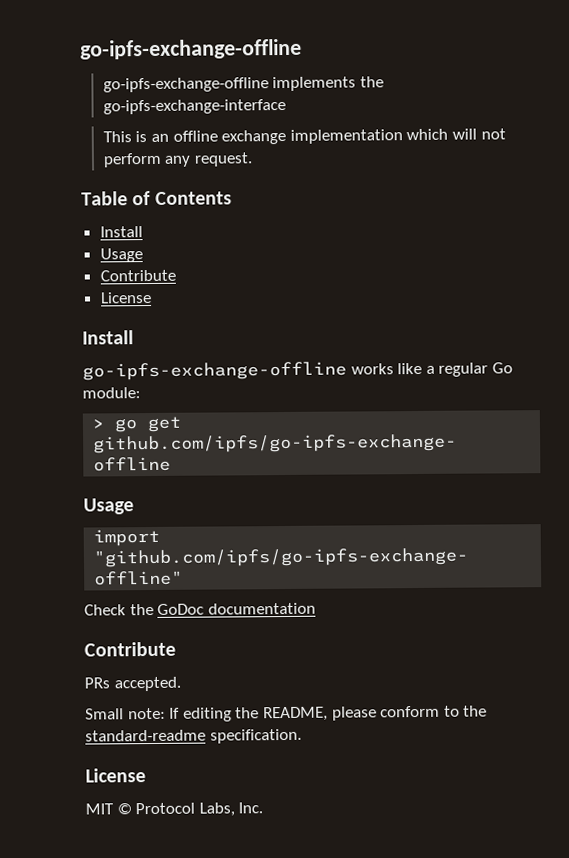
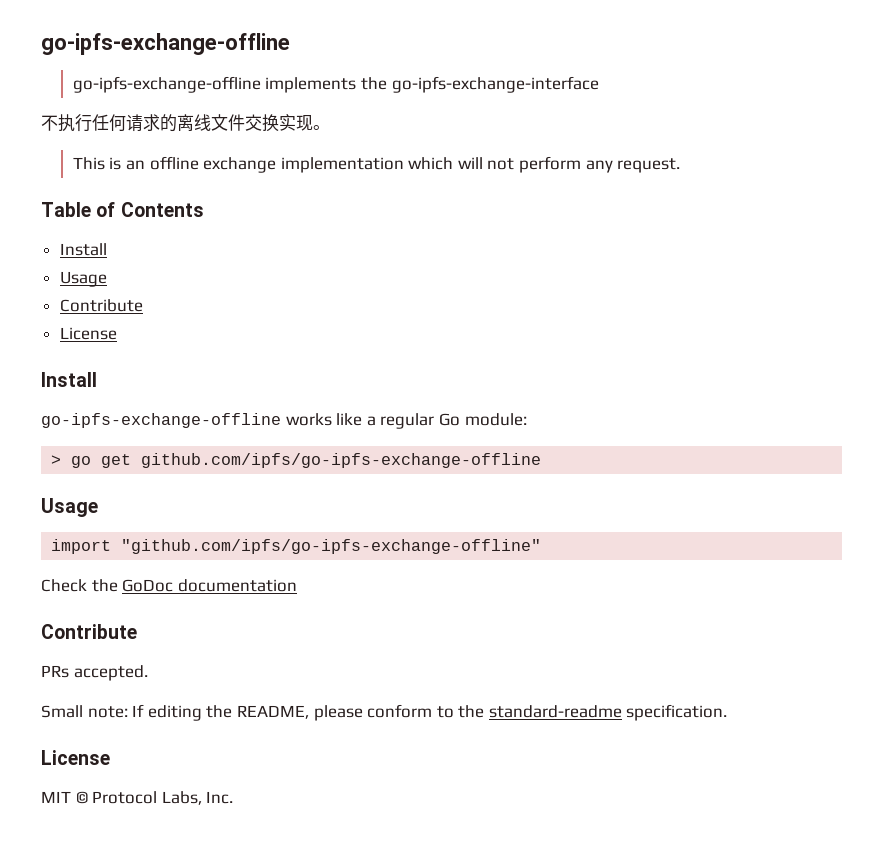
(286, 106) none -> [41,114,330,132] // 不执行任何请求的离线文件交换实现。

